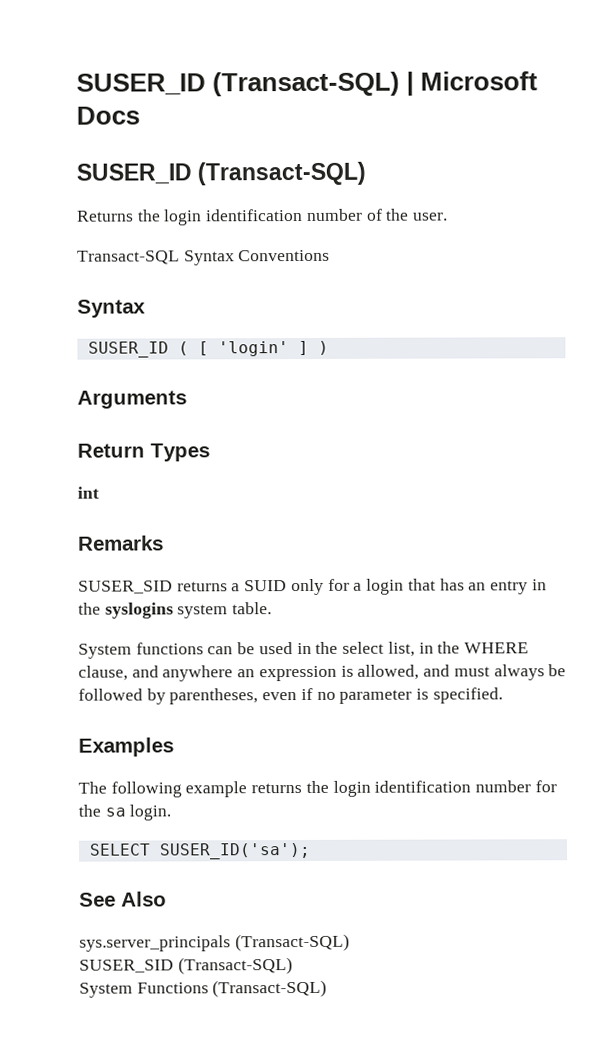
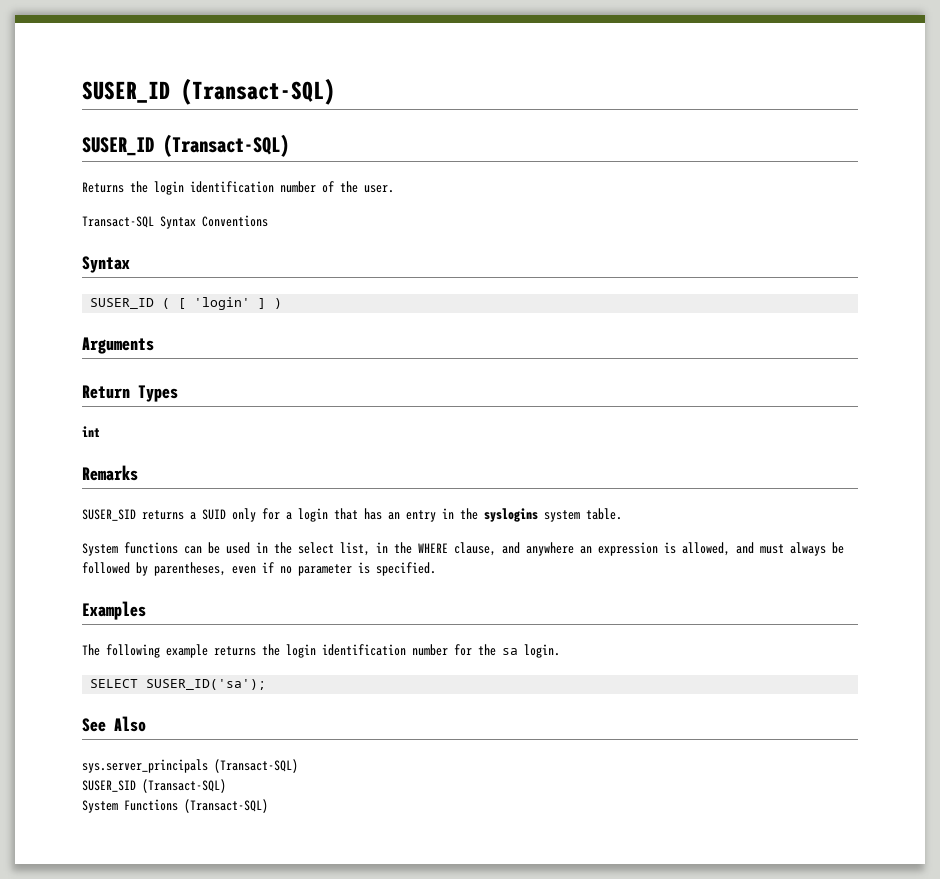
[76,71,539,97] [76,106,140,125] SUSER_ID (Transact-SQL) | Microsoft Docs -> [82,78,335,105] SUSER_ID (Transact-SQL)

